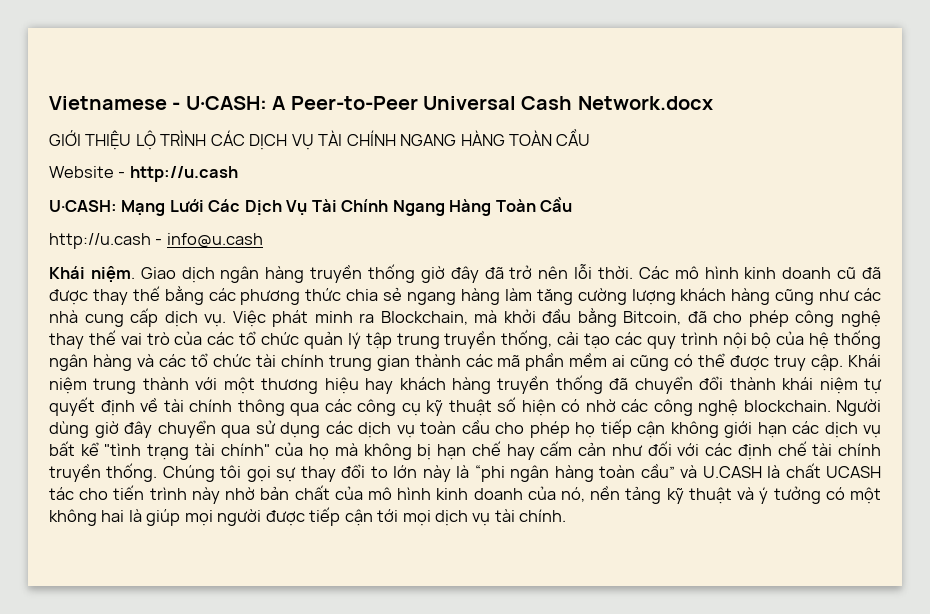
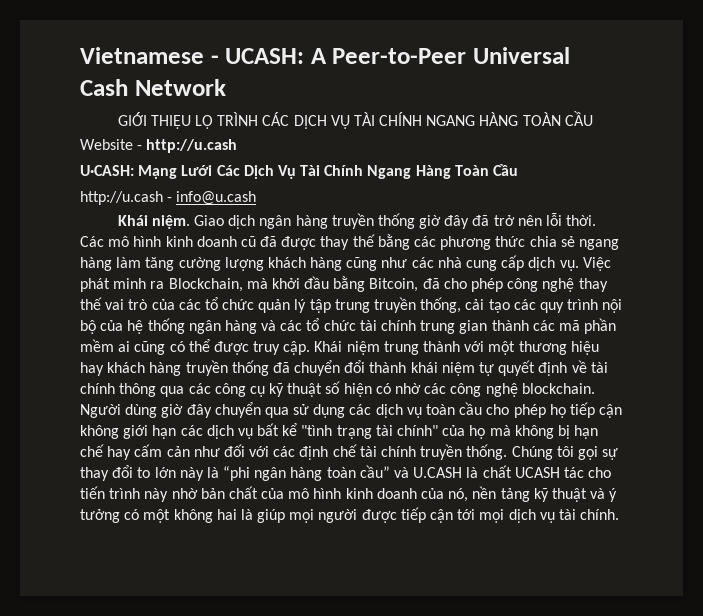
[185,96,267,110] U·CASH: -> [225,48,305,64] UCASH:
[577,96,713,110] Network.docx -> [134,79,226,96] Network

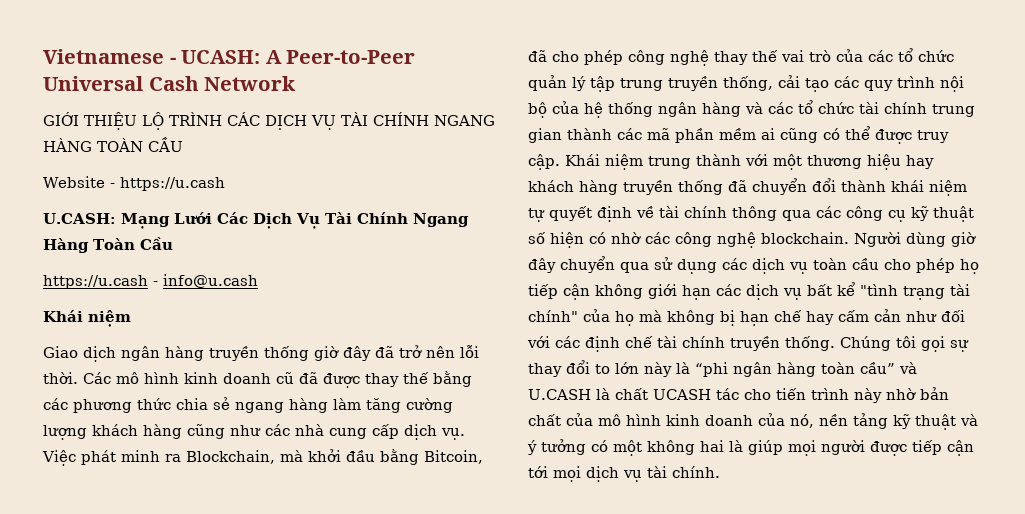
[146,139,238,153] [80,165,134,176] http://u.cash // U·CASH: -> [119,177,225,191] [43,213,116,224] https://u.cash // U.CASH:
[80,191,163,205] http://u.cash -> [43,275,148,289] https://u.cash
[151,215,190,229] niệm. -> [88,310,131,327] niệm //

